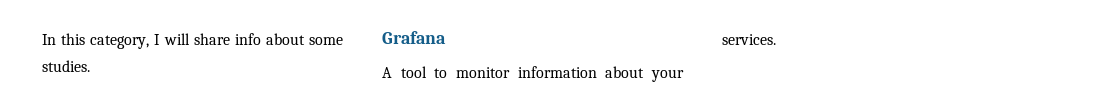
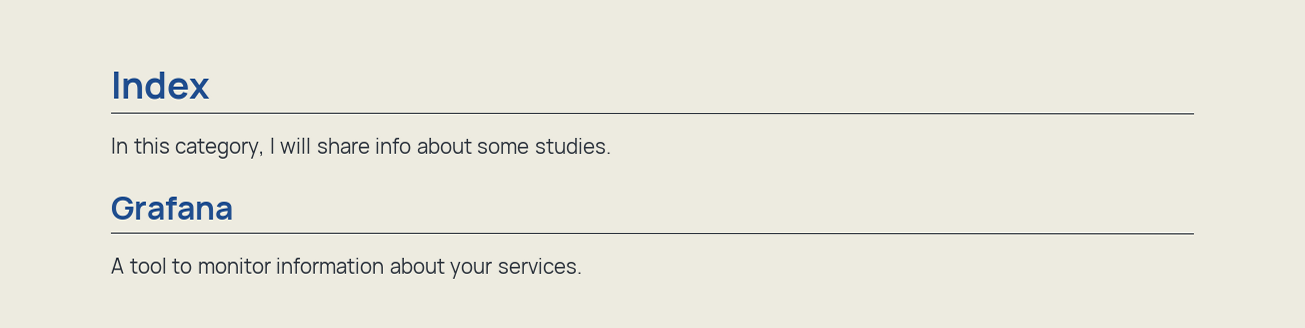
(42, 39) none -> [111,71,211,100] Index //

